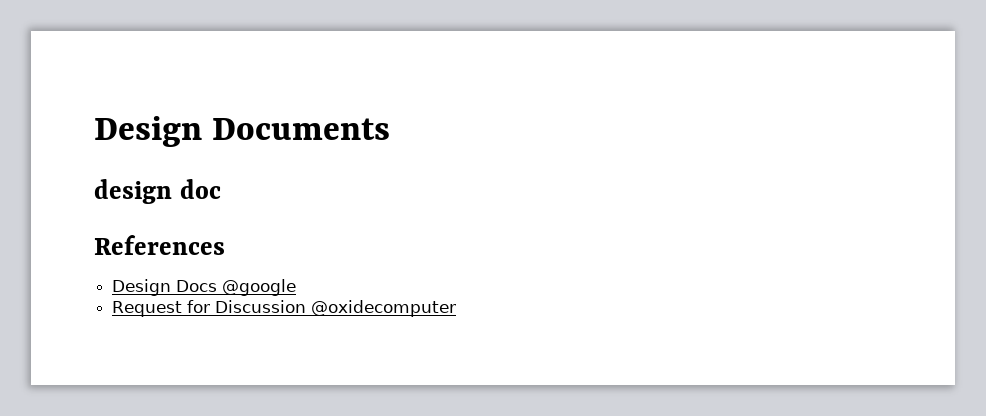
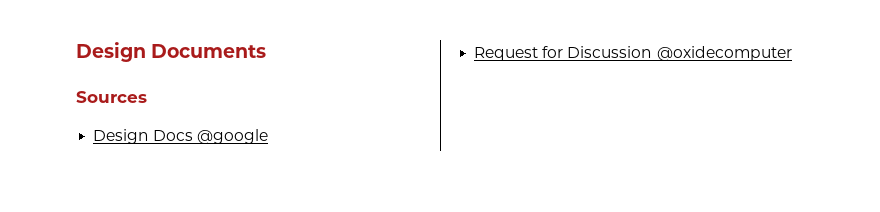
[94,179,221,204] [94,235,225,255] design doc // References -> [76,91,147,103] Sources

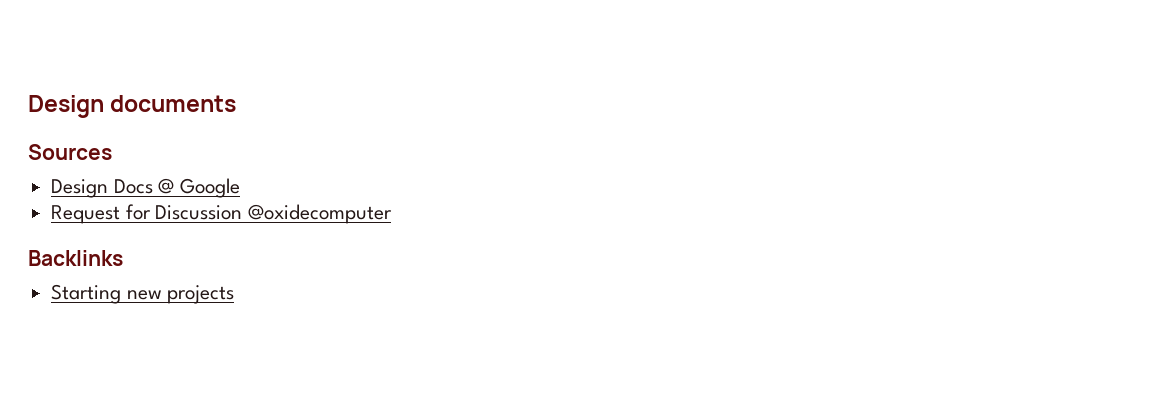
[76,42,267,62] Design Documents -> [28,95,237,118] Design documents
[197,129,269,144] @google -> [158,178,241,198] @ Google
(792, 53) none -> [28,250,123,266] [51,284,235,304] // Backlinks // Starting new projects

